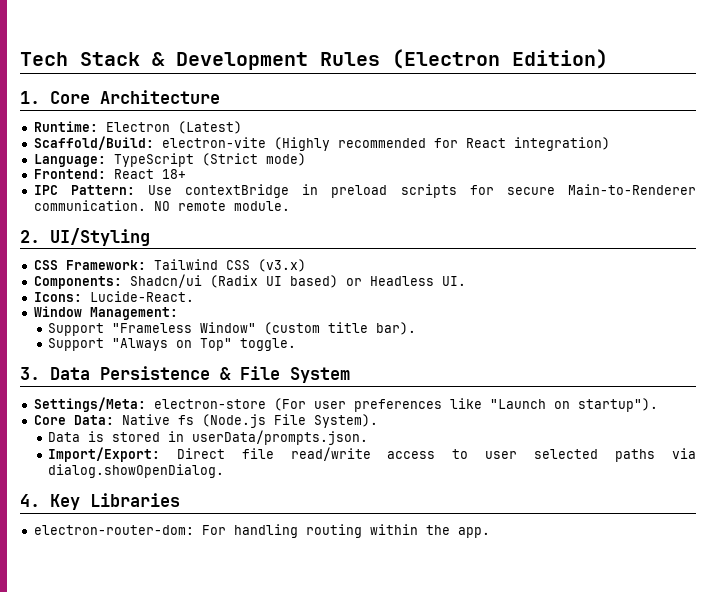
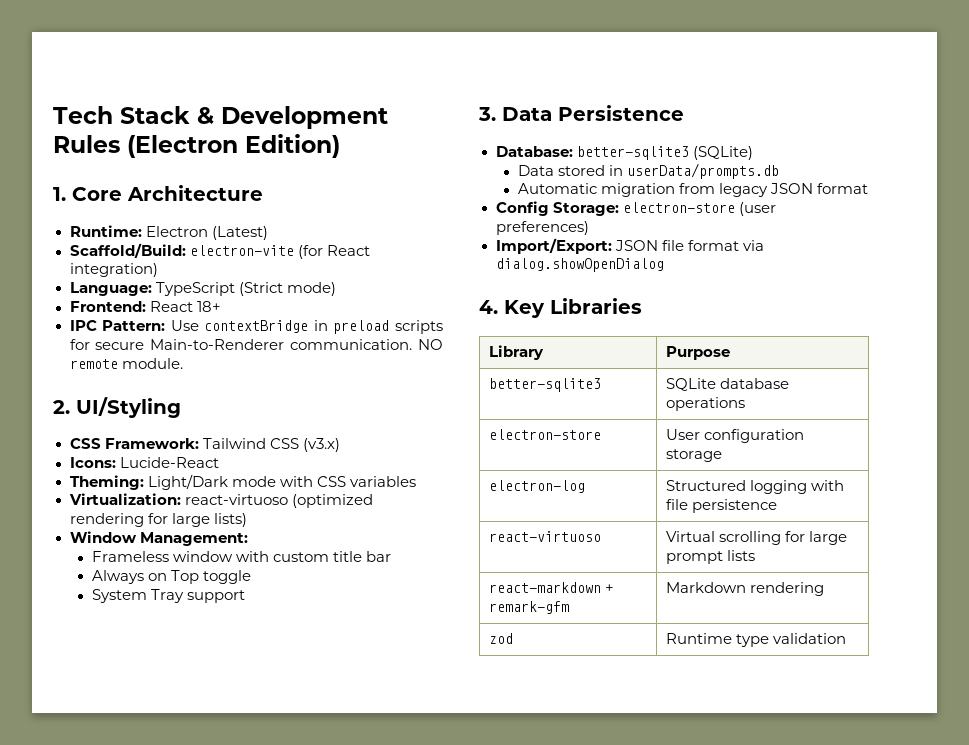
[273,137,458,151] (Highly recommended for -> [297,245,323,259] (for
[33,274,466,289] [33,291,194,302] [33,306,178,320] [47,322,416,336] [47,338,296,351] [20,366,350,383] [33,397,658,412] [33,414,378,428] [47,431,104,442] Components: Shadcn/ui (Radix UI based) or Headless UI. // Icons: Lucide-React. // Window Management: // Support "Frameless Window" (custom title bar). // Support "Always on Top" toggle. // 3. Data Persistence & File System // Settings/Meta: electron-store (For user preferences like "Launch on startup"). // Core Data: Native fs (Node.js File System). // Data is -> [69,457,219,468] [69,474,416,490] [68,493,373,508] [69,513,247,527] [69,531,248,546] [91,551,391,562] [91,570,251,584] [91,589,245,603] [478,105,684,121] [495,146,753,160] [517,165,554,176] Icons: Lucide-React // Theming: Light/Dark mode with CSS variables // Virtualization: react-virtuoso (optimized rendering for large lists) // Window Management: // Frameless window with custom title bar // Always on Top toggle // System Tray support // 3. Data Persistence // Database: better-sqlite3 (SQLite) // Data
[191,430,368,445] [47,447,696,462] [47,464,224,478] [20,493,180,510] [33,524,490,538] userData/prompts.json. // Import/Export: Direct file read/write access to user selected paths via dialog.showOpenDialog. // 4. Key Libraries // electron-router-dom: For handling routing within the app. -> [626,163,779,179] [517,183,868,197] [495,201,776,216] [495,221,589,235] [495,238,764,254] [495,258,664,272] [479,298,642,318] [488,345,544,360] [665,346,730,360] [488,378,601,392] [665,378,789,391] [665,397,745,411] [488,429,601,440] [665,429,804,443] [665,449,722,462] [488,480,585,493] [665,480,844,494] [665,499,777,513] [488,531,601,542] [665,531,847,545] [665,550,755,564] [488,582,614,593] [488,601,569,614] [665,582,824,596] [488,633,513,644] [665,633,846,647] userData/prompts.db // Automatic migration from legacy JSON format // Config Storage: electron-store (user preferences) // Import/Export: JSON file format via dialog.showOpenDialog // 4. Key Libraries // Library | Purpose // better-sqlite3 | SQLite database operations // electron-store | User configuration storage // electron-log | Structured logging with file persistence // react-virtuoso | Virtual scrolling for large prompt lists // react-markdown + remark-gfm | Markdown rendering // zod | Runtime type validation

